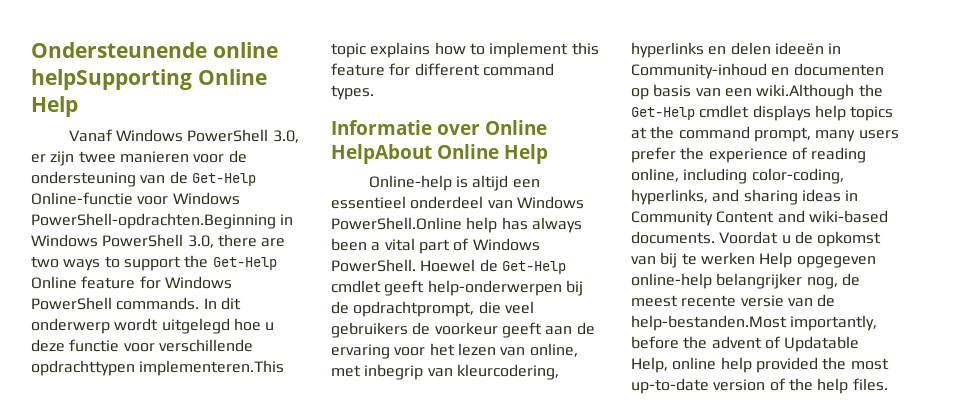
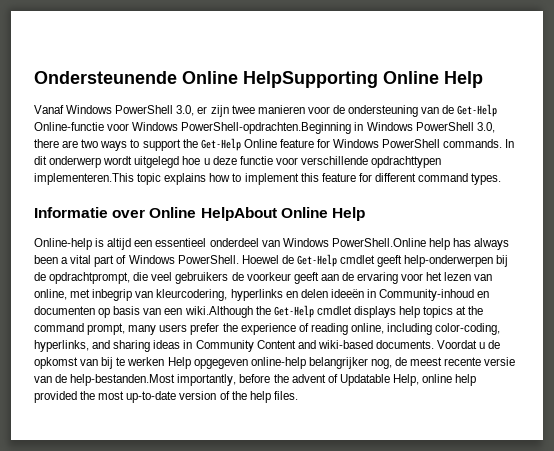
[212,42,278,58] [31,69,192,90] online helpSupporting -> [182,71,378,88] Online HelpSupporting

